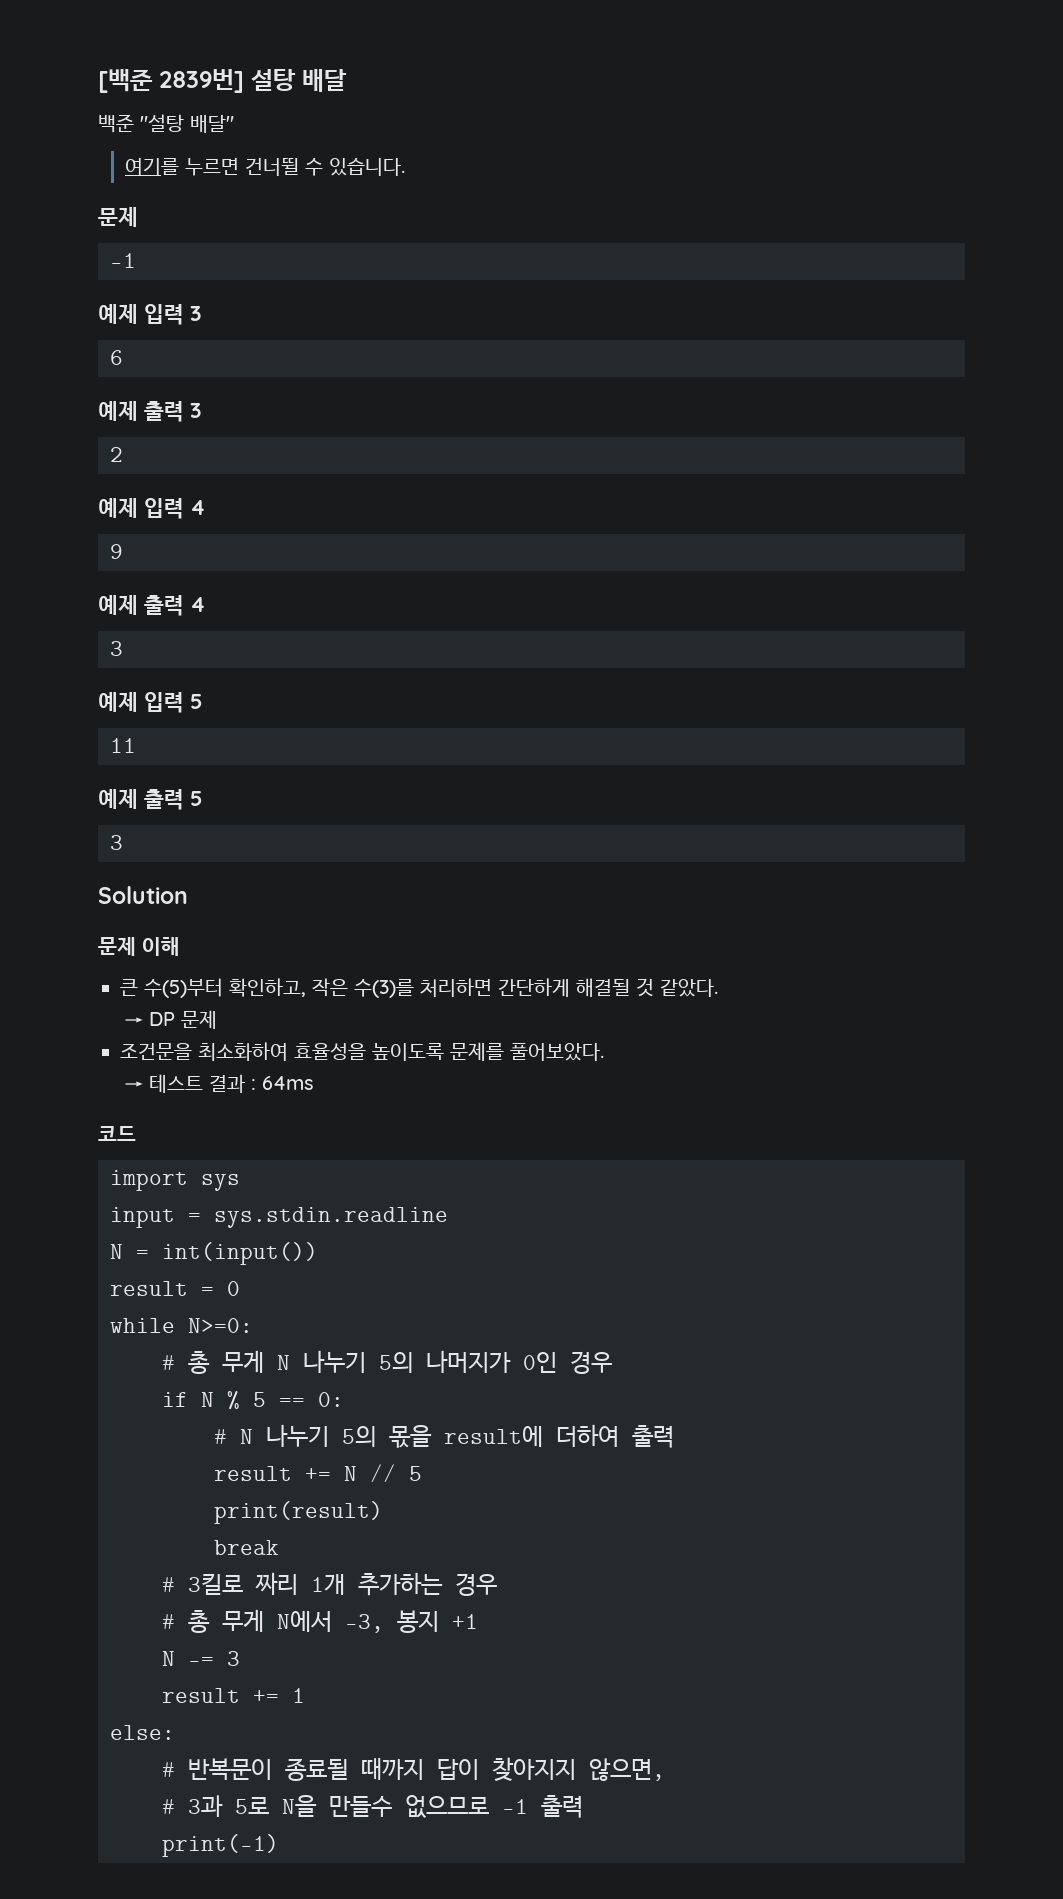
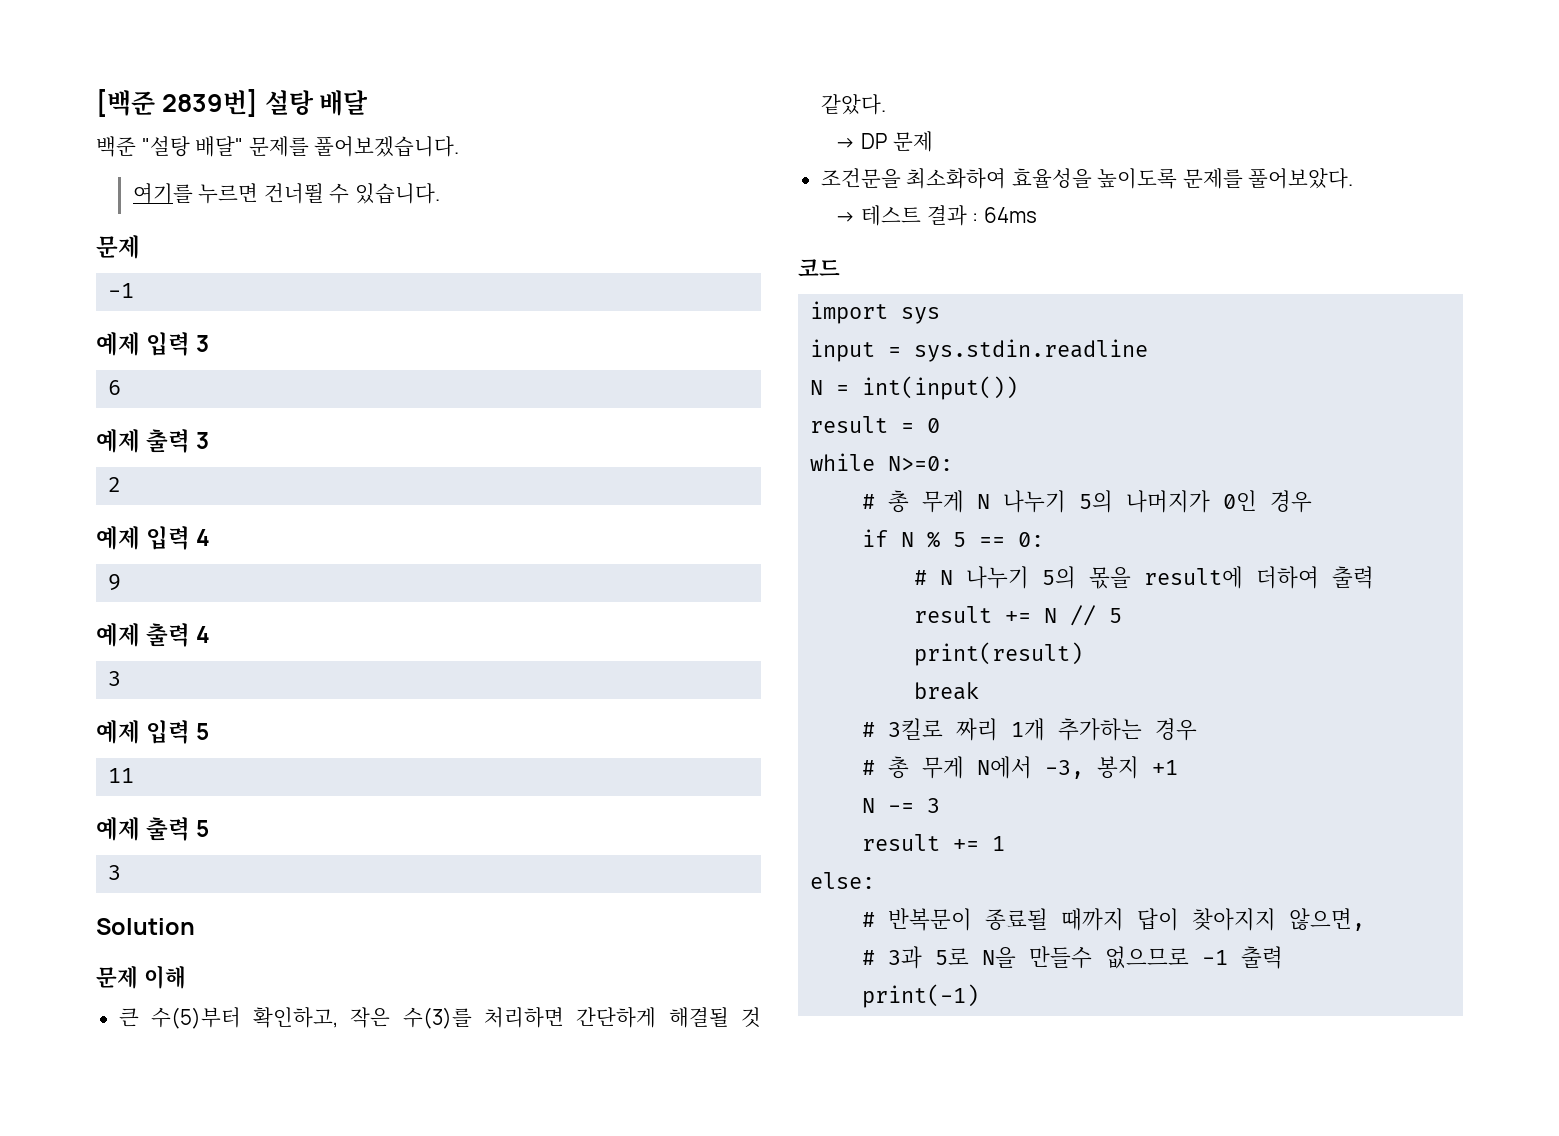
(234, 124) none -> [248,136,460,157] 문제를 풀어보겠습니다.

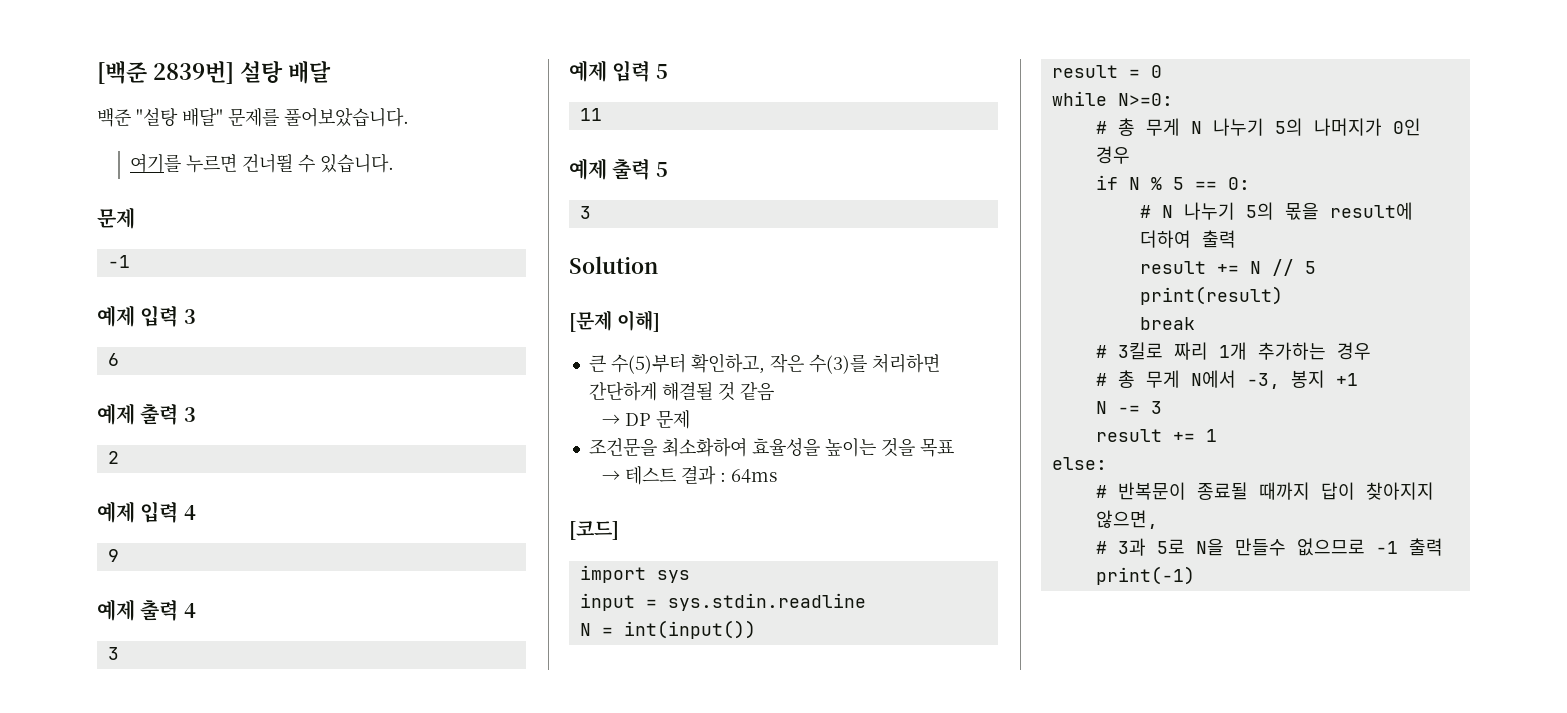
[314,136,460,157] 풀어보겠습니다. -> [284,107,409,127] 풀어보았습니다.
[96,965,186,989] 문제 이해 -> [569,310,661,332] [문제 이해]
[820,94,886,115] 같았다. -> [739,382,774,401] 같음
[1097,168,1354,189] 높이도록 문제를 풀어보았다. -> [824,437,954,457] 높이는 것을 목표
[798,259,840,277] 코드 -> [569,521,619,540] [코드]

